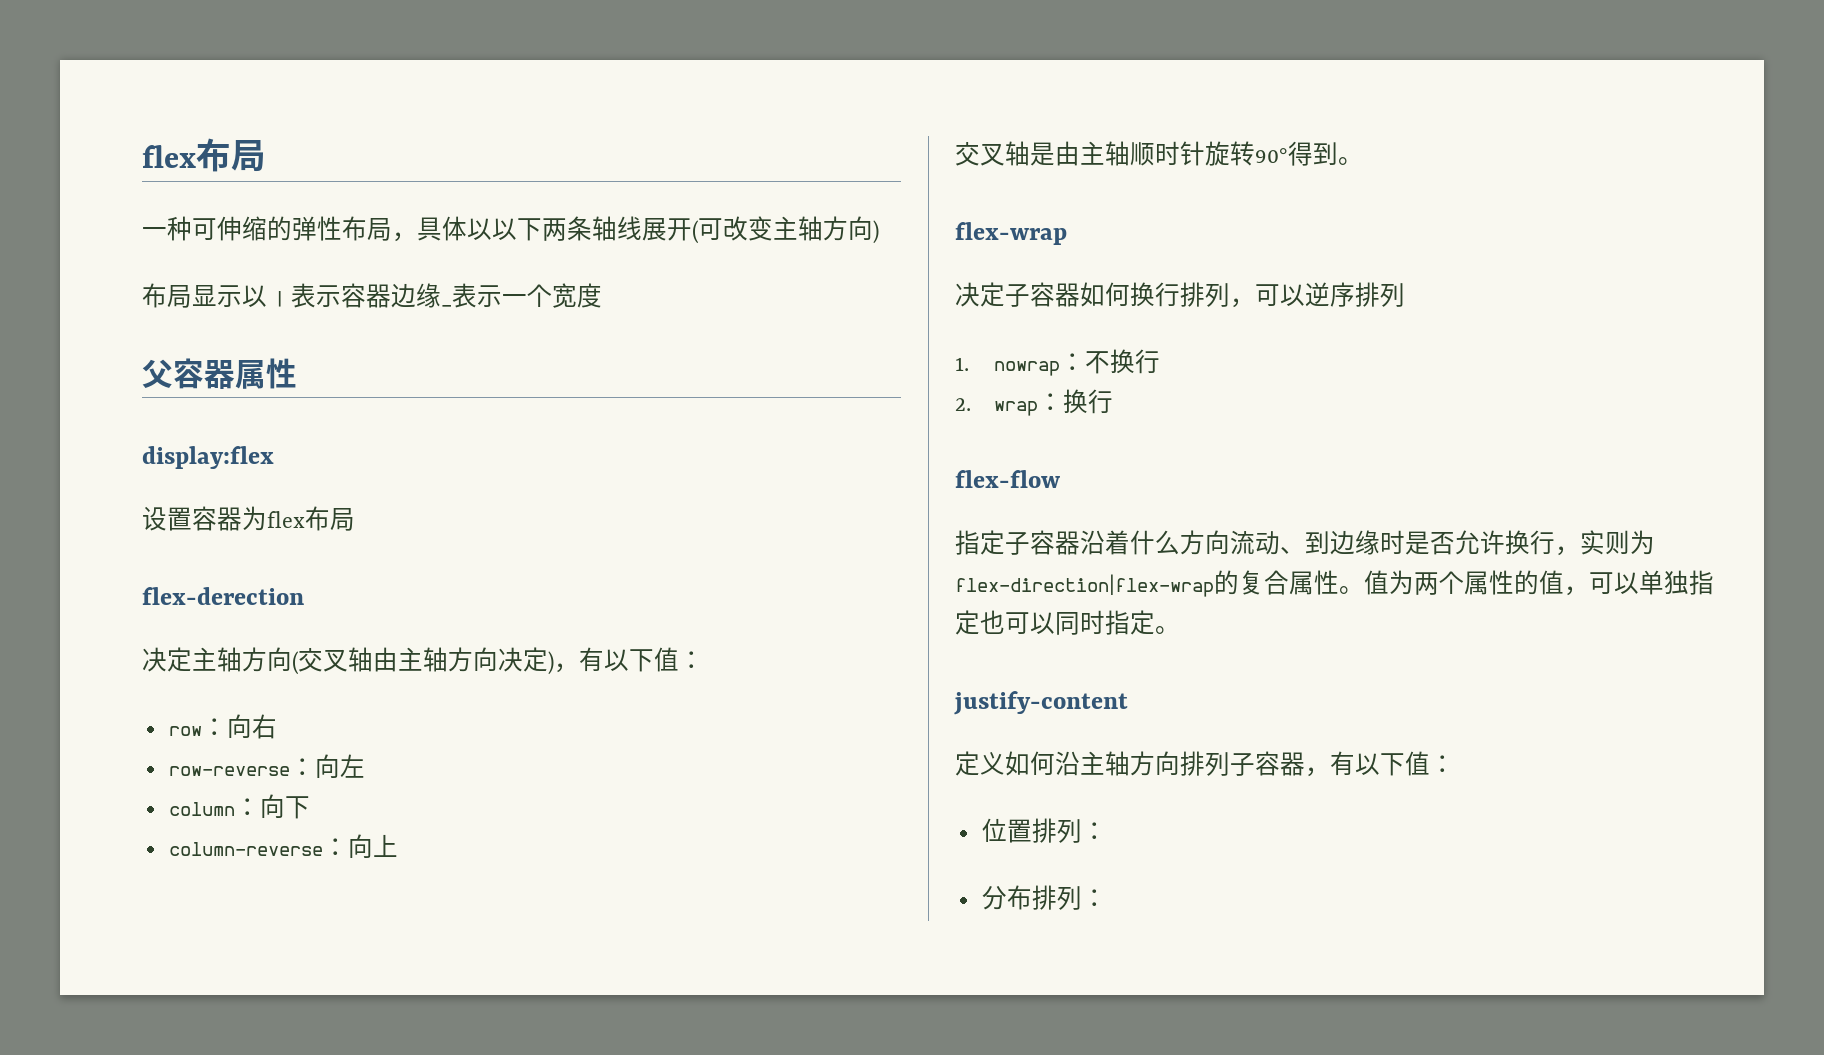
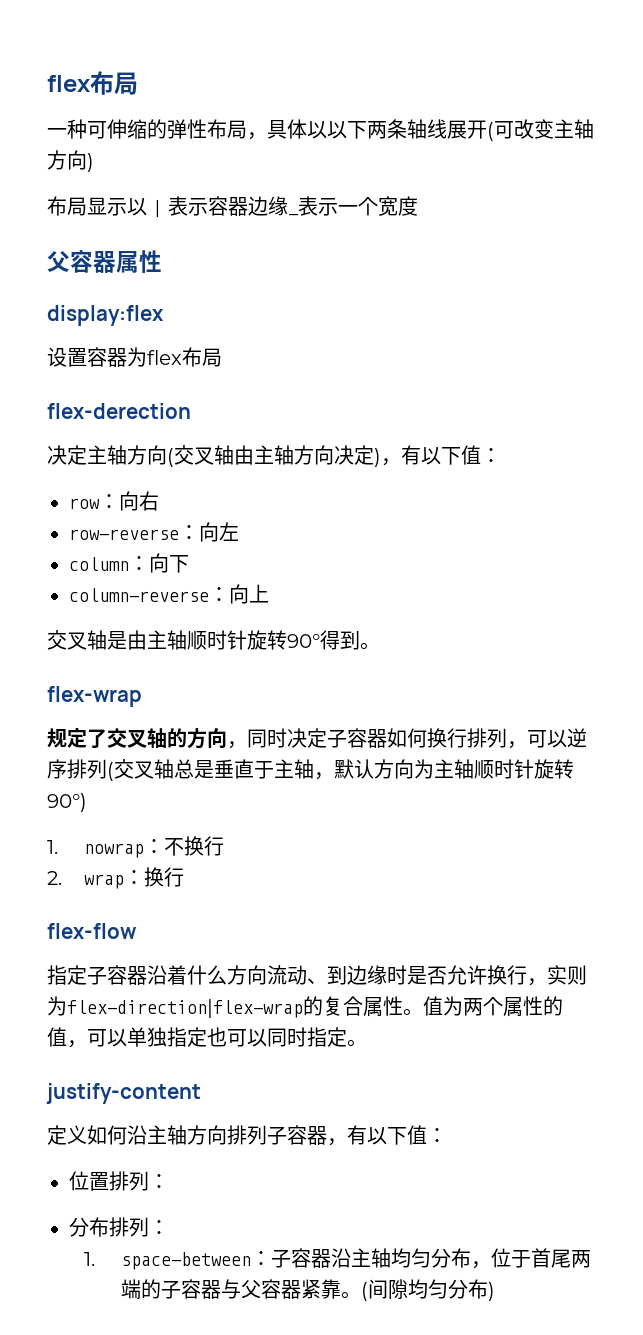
(1067, 233) none -> [47,728,287,749] 规定了交叉轴的方向，同时
(1405, 295) none -> [107,759,574,781] [47,793,87,812] (交叉轴总是垂直于主轴，默认方向为主轴顺时针旋转90°)
(1107, 898) none -> [84,1248,592,1270] [121,1279,496,1301] // 1. space-between：子容器沿主轴均匀分布，位于首尾两端的子容器与父容器紧靠。(间隙均匀分布)

